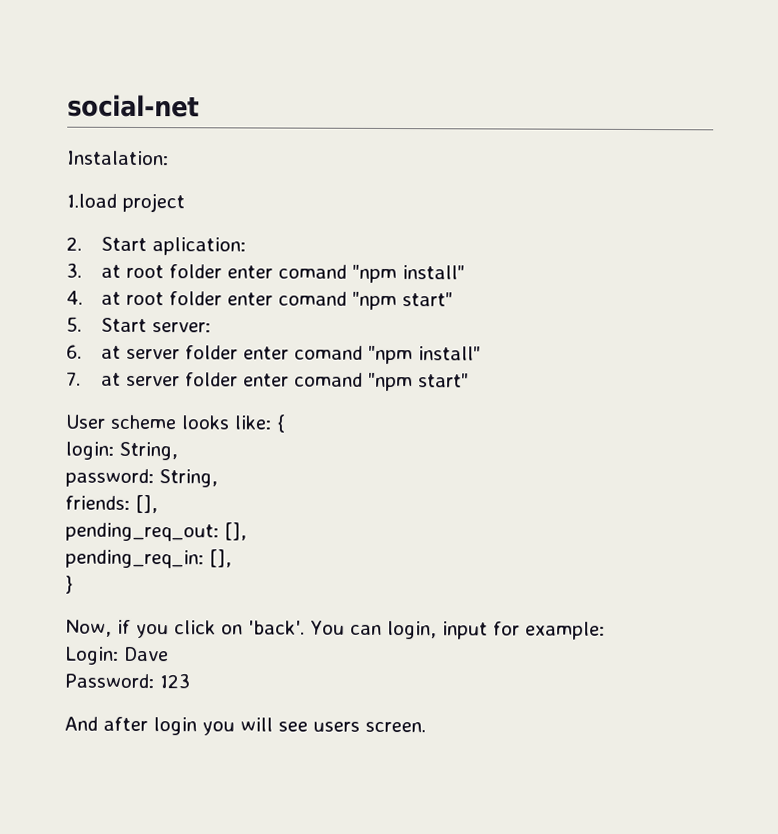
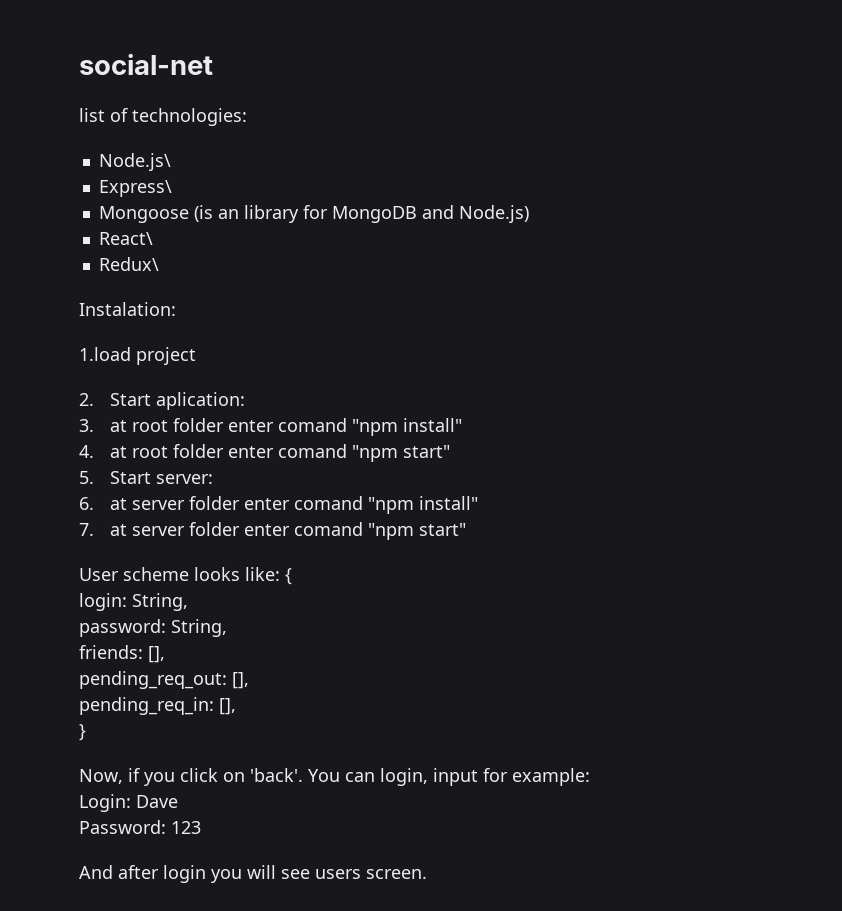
(200, 106) none -> [79,108,247,126] [98,153,171,171] [98,180,172,197] [98,205,529,223] [98,232,153,245] [98,257,159,271] // list of technologies: // Node.js\ // Express\ // Mongoose (is an library for MongoDB and Node.js) // React\ // Redux\

